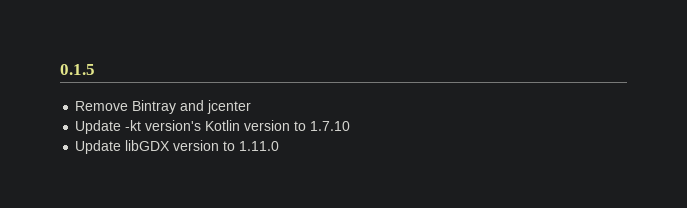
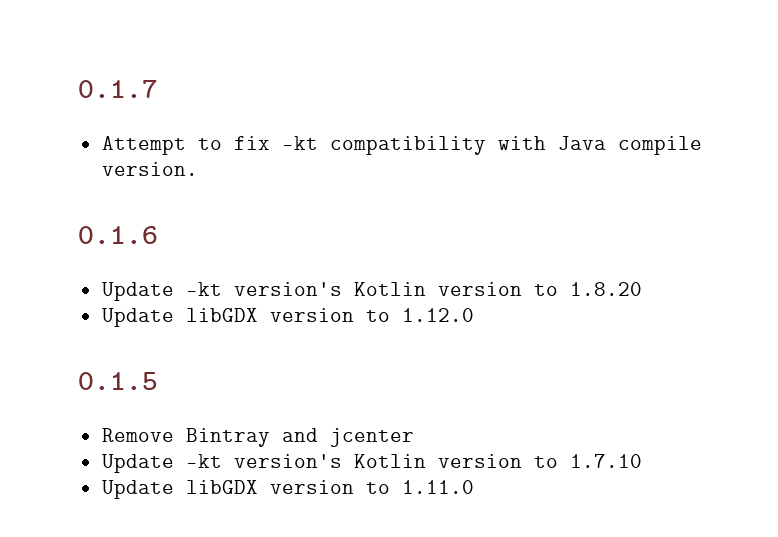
(60, 69) none -> [78,80,158,98] [101,136,702,155] [101,162,198,176] [78,226,158,244] [101,282,642,301] [101,308,474,327] 0.1.7 // Attempt to fix -kt compatibility with Java compile version. // 0.1.6 // Update -kt version's Kotlin version to 1.8.20 // Update libGDX version to 1.12.0 //

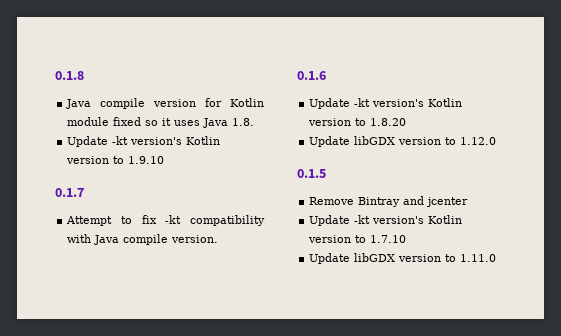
(78, 89) none -> [55,71,84,80] [66,98,264,109] [67,117,255,128] [67,136,221,147] [66,156,165,164] 0.1.8 // Java compile version for Kotlin module fixed so it uses Java 1.8. // Update -kt version's Kotlin version to 1.9.10 //

